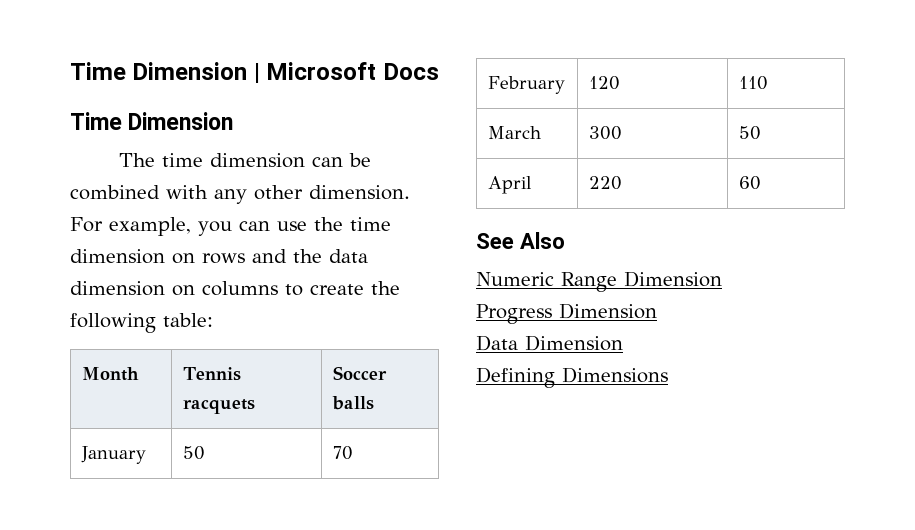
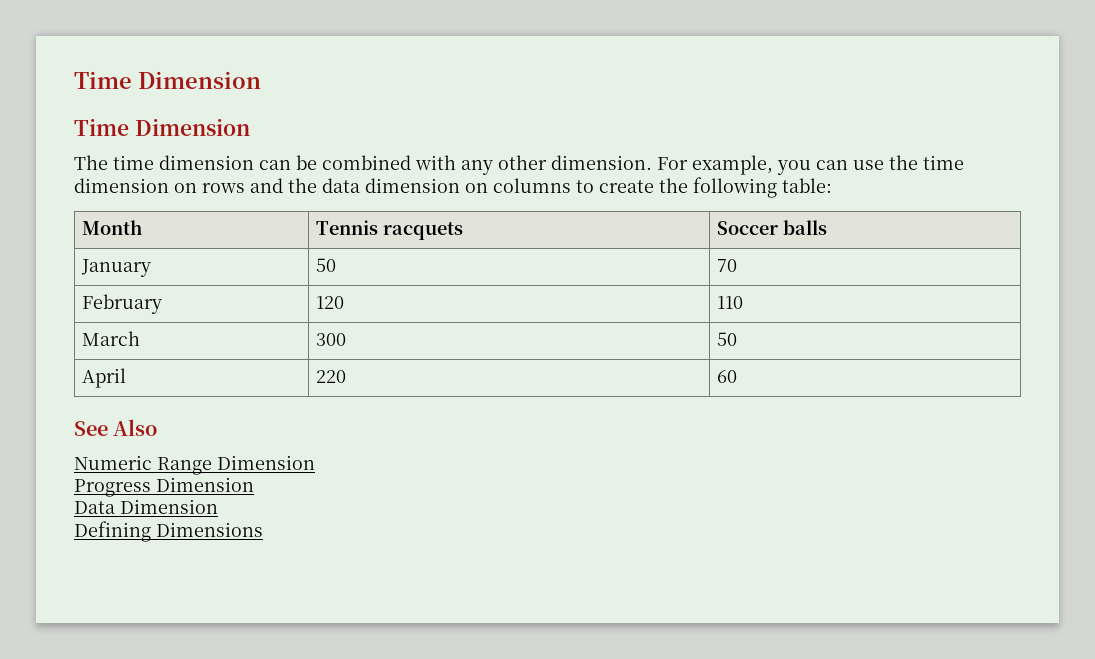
[70,62,439,83] Time Dimension | Microsoft Docs -> [74,71,261,89] Time Dimension

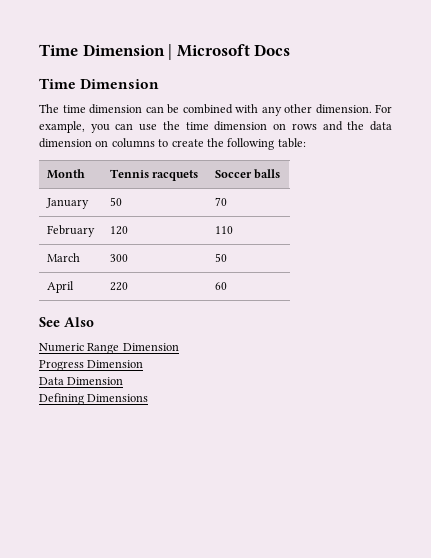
[74,71,261,89] Time Dimension -> [39,44,291,60] Time Dimension | Microsoft Docs

